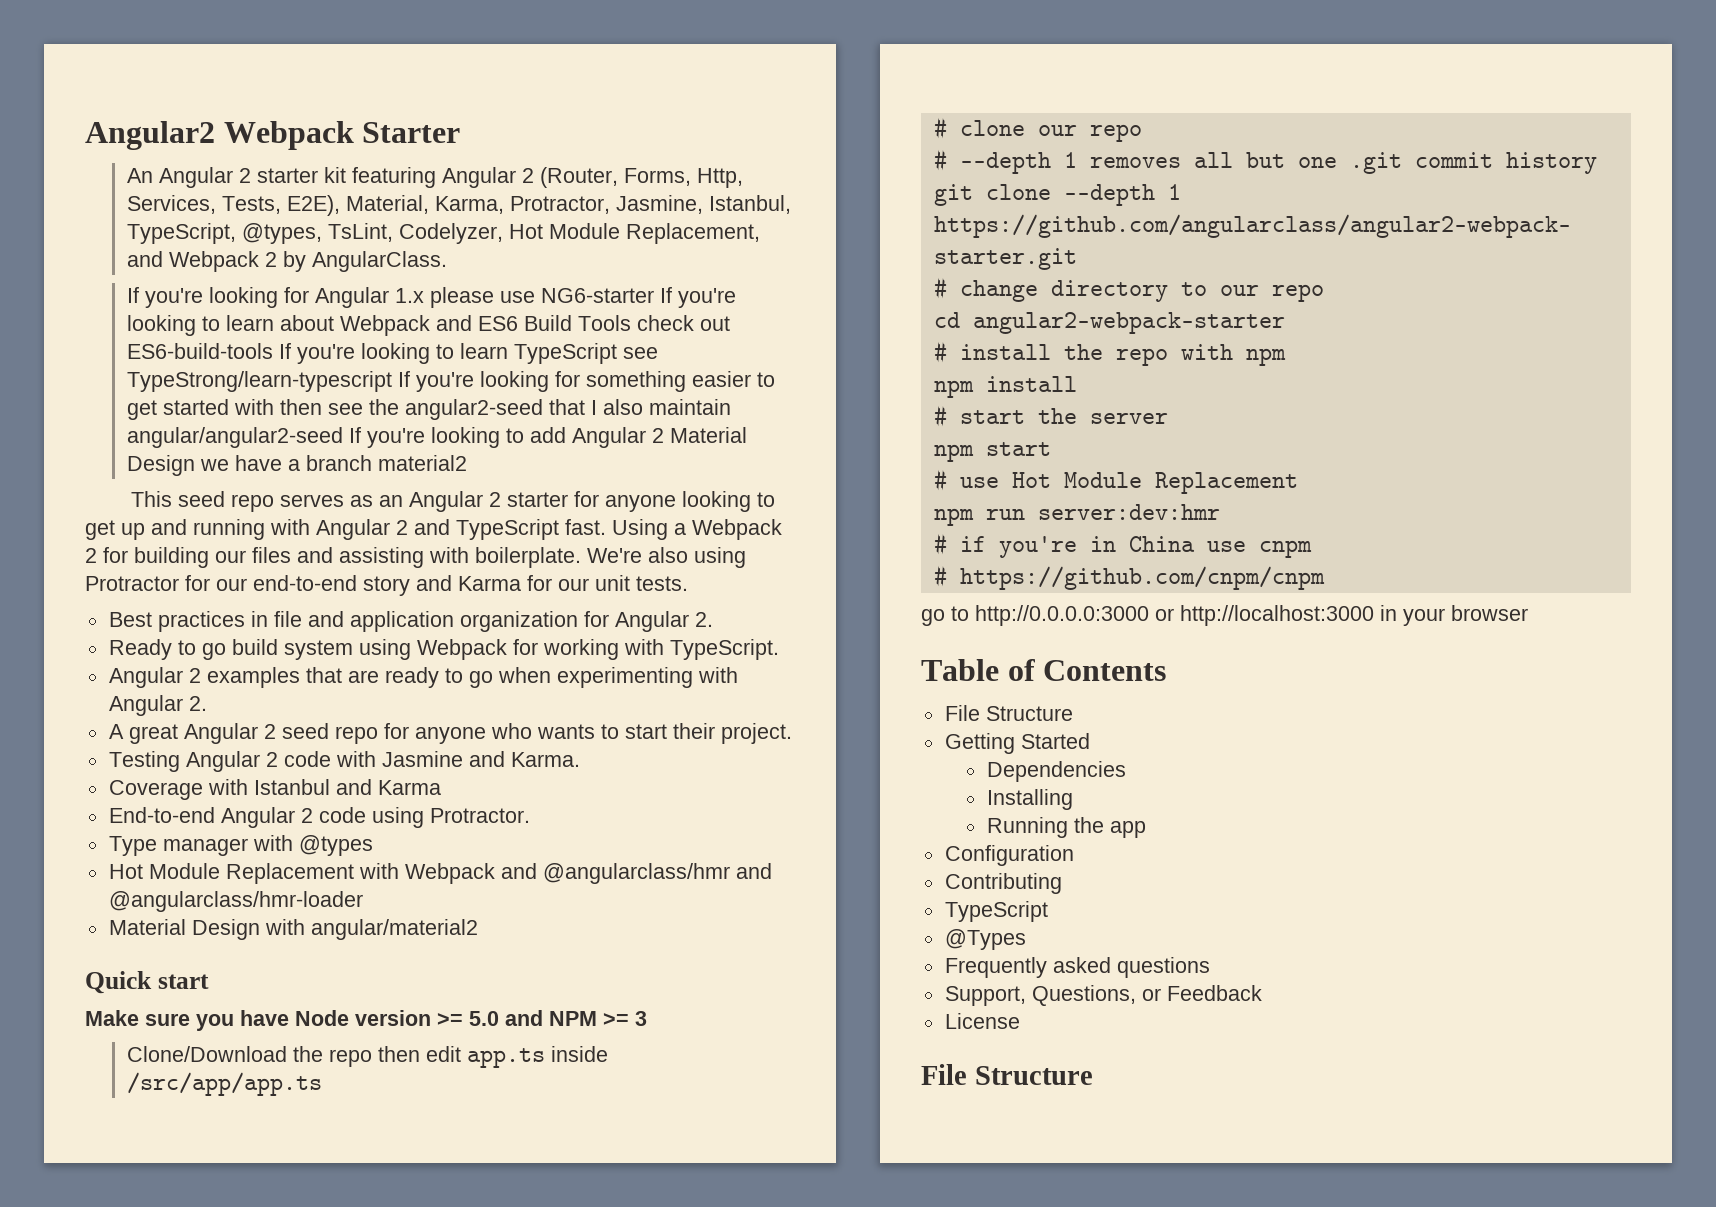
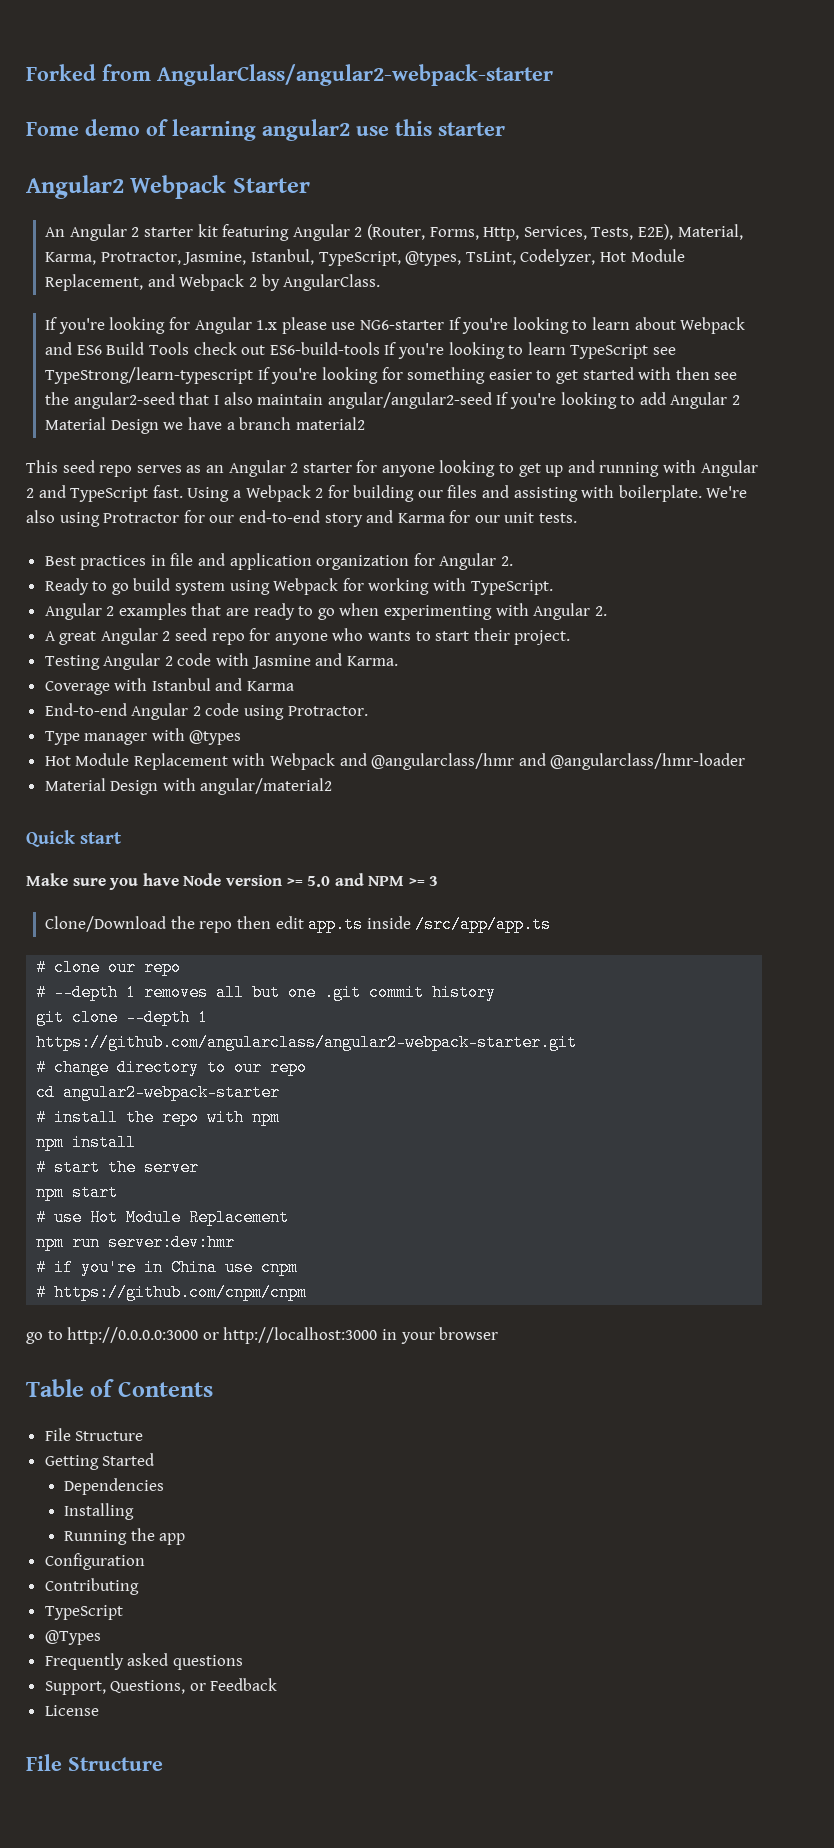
(85, 135) none -> [26,64,553,86] [26,119,505,141] Forked from AngularClass/angular2-webpack-starter // Fome demo of learning angular2 use this starter //

